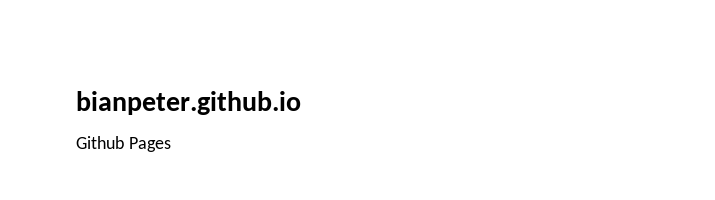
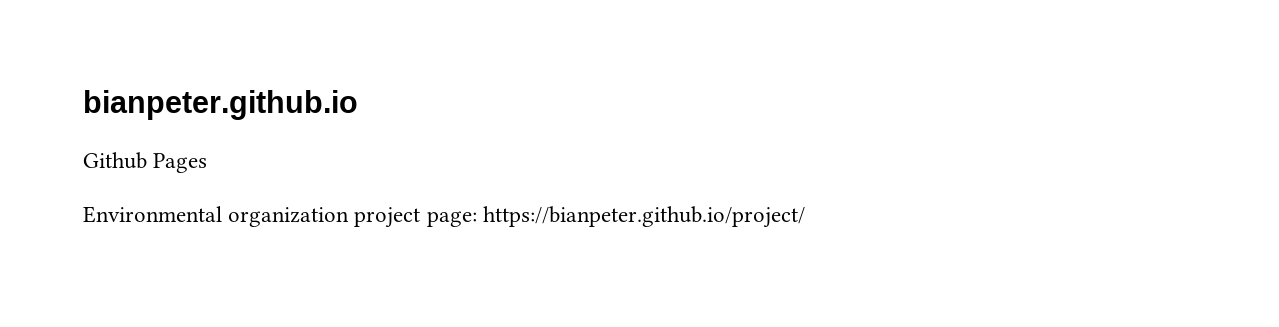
(171, 144) none -> [83,206,805,228] // Environmental organization project page: https://bianpeter.github.io/project/

